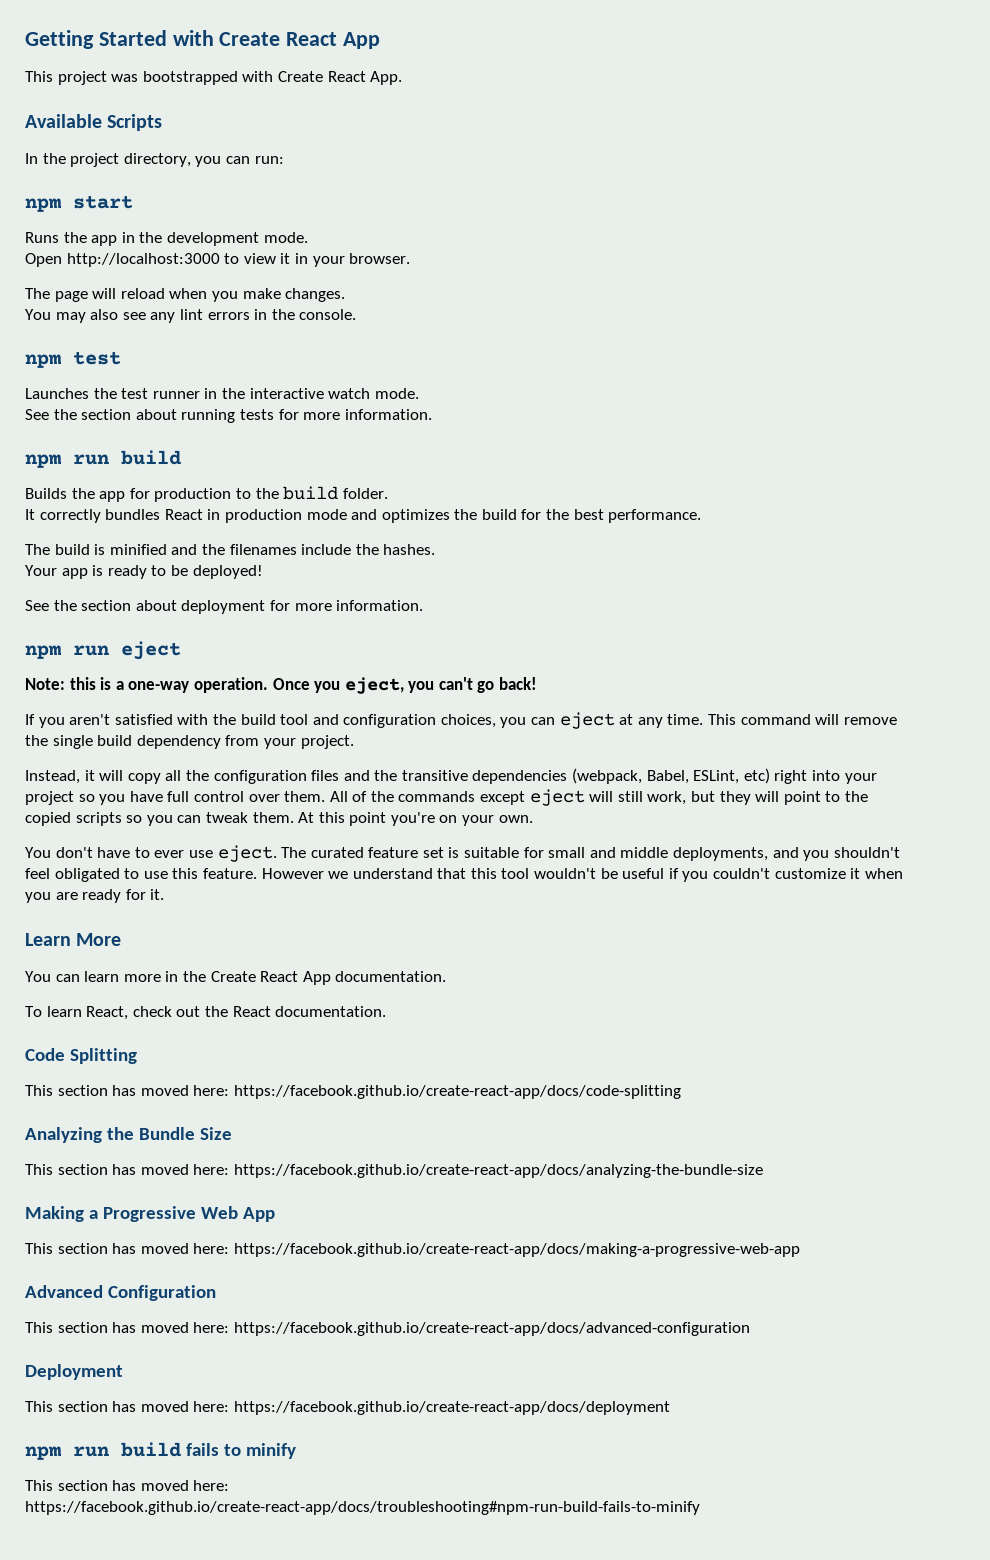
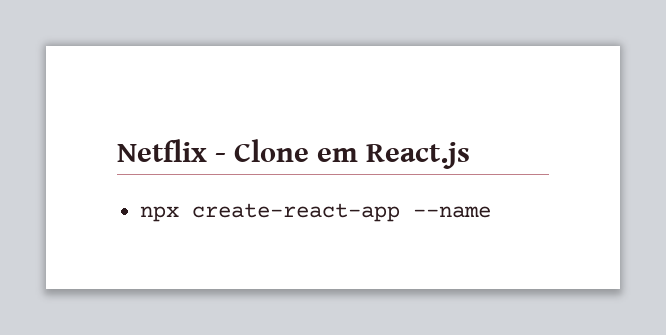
[25,30,381,49] [25,71,403,85] [25,114,163,131] [25,153,284,167] [25,195,133,212] [25,232,308,246] [25,253,411,267] [25,288,346,302] [25,309,357,323] [25,351,121,368] [25,388,419,399] [25,409,432,423] [25,450,181,468] [25,486,388,502] [25,509,702,523] [25,544,436,555] [25,565,263,579] [25,600,424,614] [25,641,181,660] [25,677,538,694] [25,712,897,729] [25,735,354,749] [25,768,877,784] [25,789,868,806] [25,812,533,826] [25,845,900,862] [25,868,903,882] [25,889,165,903] [25,933,122,946] [25,971,447,985] [25,1006,387,1020] [25,1048,137,1064] [25,1085,681,1099] [25,1127,232,1143] [25,1164,763,1178] [25,1206,275,1222] [25,1243,800,1257] [25,1285,216,1301] [25,1322,750,1336] [25,1364,123,1380] [25,1401,670,1415] [25,1442,296,1460] [25,1480,230,1491] [25,1501,700,1515] Getting Started with Create React App // This project was bootstrapped with Create React App. // Available Scripts // In the project directory, you can run: // npm start // Runs the app in the development mode. // Open http://localhost:3000 to view it in your browser. // The page will reload when you make changes. // You may also see any lint errors in the console. // npm test // Launches the test runner in the interactive watch mode. // See the section about running tests for more information. // npm run build // Builds the app for production to the build folder. // It correctly bundles React in production mode and optimizes the build for the best performance. // The build is minified and the filenames include the hashes. // Your app is ready to be deployed! // See the section about deployment for more information. // npm run eject // Note: this is a one-way operation. Once you eject, you can't go back! // If you aren't satisfied with the build tool and configuration choices, you can eject at any time. This command will remove the single build dependency from your project. // Instead, it will copy all the configuration files and the transitive dependencies (webpack, Babel, ESLint, etc) right into your project so you have full control over them. All of the commands except eject will still work, but they will point to the copied scripts so you can tweak them. At this point you're on your own. // You don't have to ever use eject. The curated feature set is suitable for small and middle deployments, and you shouldn't feel obligated to use this feature. However we understand that this tool wouldn't be useful if you couldn't customize it when you are ready for it. // Learn More // You can learn more in the Create React App documentation. // To learn React, check out the React documentation. // Code Splitting // This section has moved here: https://facebook.github.io/create-react-app/docs/code-splitting // Analyzing the Bundle Size // This section has moved here: https://facebook.github.io/create-react-app/docs/analyzing-the-bundle-size // Making a Progressive Web App // This section has moved here: https://facebook.github.io/create-react-app/docs/making-a-progressive-web-app // Advanced Configuration // This section has moved here: https://facebook.github.io/create-react-app/docs/advanced-configuration // Deployment // This section has moved here: https://facebook.github.io/create-react-app/docs/deployment // npm run build fails to minify // This section has moved here: https://facebook.github.io/create-react-app/docs/troubleshooting#npm-run-build-fails-to-minify -> [117,139,470,169] [140,203,492,222] Netflix - Clone em React.js // npx create-react-app --name

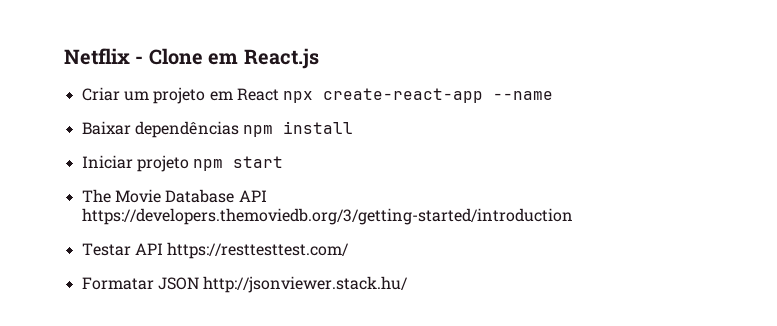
[140,203,492,222] npx create-react-app --name -> [81,87,554,104] [81,121,354,138] [81,155,284,172] [81,189,267,203] [81,208,573,225] [81,242,350,259] [81,276,409,293] Criar um projeto em React npx create-react-app --name // Baixar dependências npm install // Iniciar projeto npm start // The Movie Database API https://developers.themoviedb.org/3/getting-started/introduction // Testar API https://resttesttest.com/ // Formatar JSON http://jsonviewer.stack.hu/

